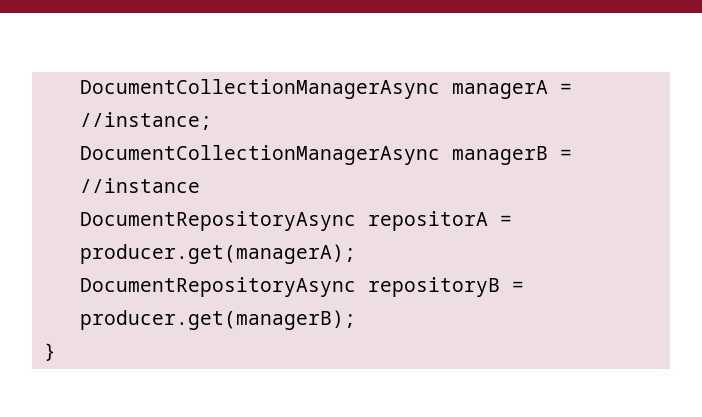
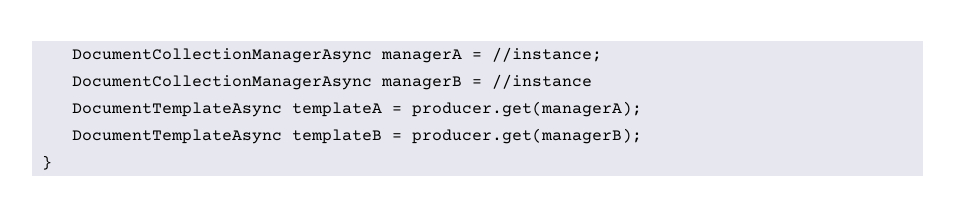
[80,211,489,231] DocumentRepositoryAsync repositorA -> [71,102,382,117] DocumentTemplateAsync templateA
[80,277,501,297] DocumentRepositoryAsync repositoryB -> [71,129,382,144] DocumentTemplateAsync templateB

